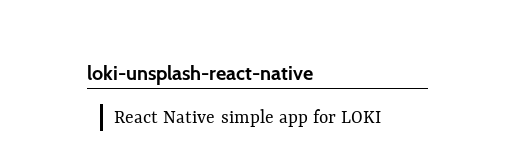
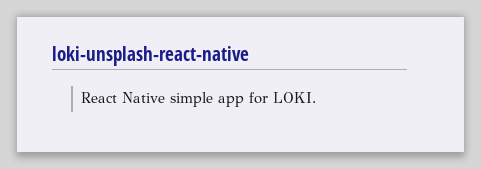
[341,111,382,123] LOKI -> [273,92,317,103] LOKI.

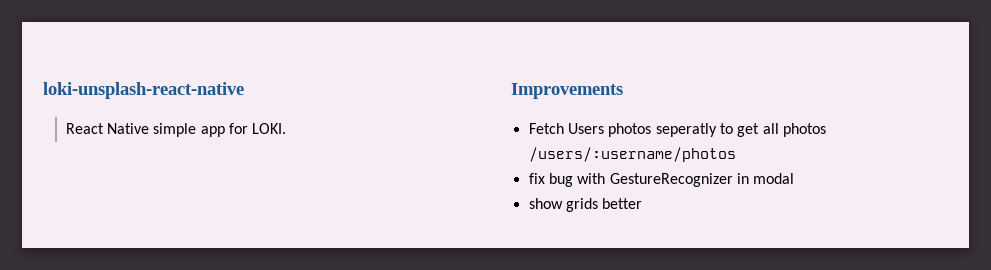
(317, 97) none -> [511,83,623,99] [528,123,826,137] [528,147,736,162] [528,173,795,187] [528,198,643,212] // Improvements // Fetch Users photos seperatly to get all photos /users/:username/photos // fix bug with GestureRecognizer in modal // show grids better

